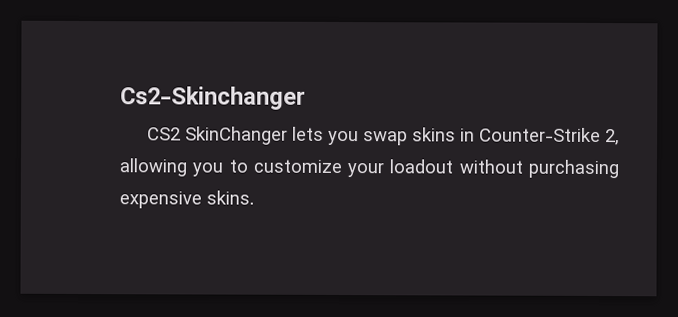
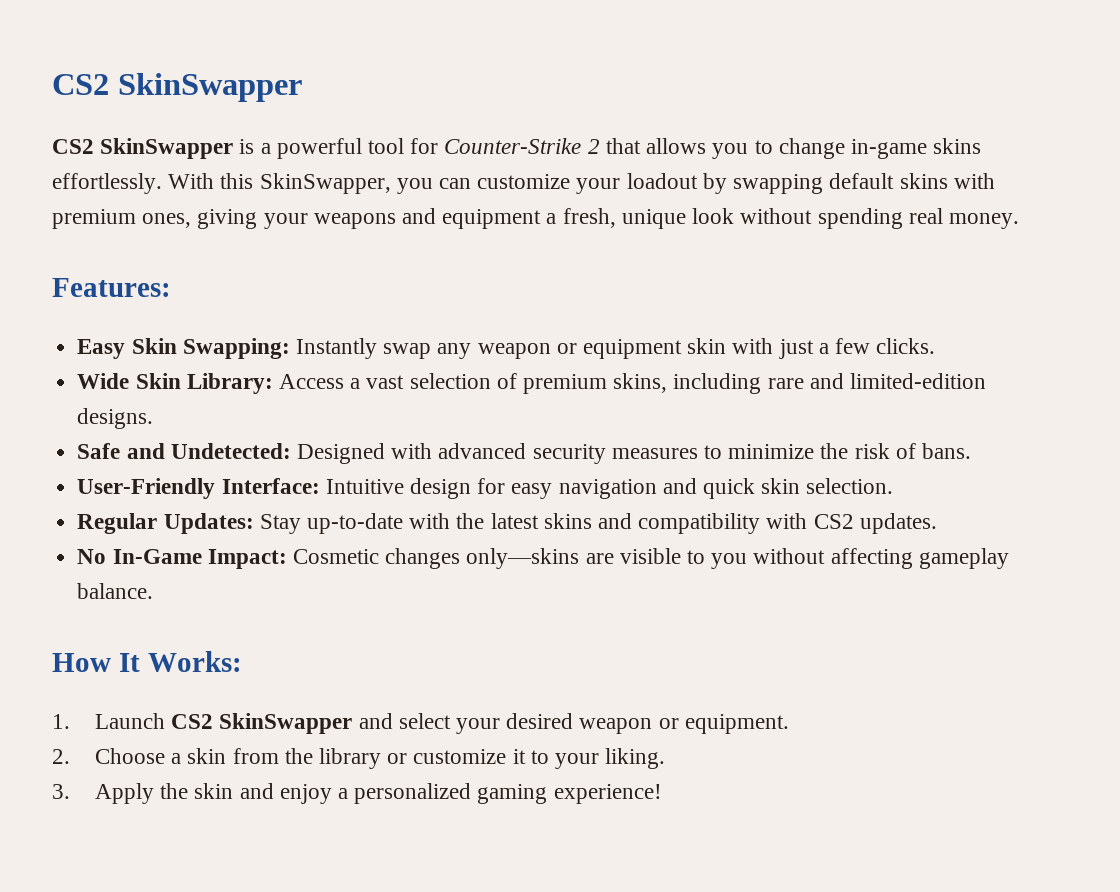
[120,86,306,110] [146,126,621,146] [119,158,619,179] [119,190,254,209] Cs2-Skinchanger // CS2 SkinChanger lets you swap skins in Counter-Strike 2, allowing you to customize your loadout without purchasing expensive skins. -> [52,73,302,102] [52,138,982,159] [52,173,995,194] [52,208,1019,229] [52,278,171,297] [77,338,936,359] [77,373,987,394] [77,408,154,429] [77,443,972,464] [77,478,894,499] [77,513,937,534] [77,548,1009,569] [77,583,154,599] [52,651,242,672] [52,713,789,734] [52,748,666,769] [52,783,662,804] CS2 SkinSwapper // CS2 SkinSwapper is a powerful tool for Counter-Strike 2 that allows you to change in-game skins effortlessly. With this SkinSwapper, you can customize your loadout by swapping default skins with premium ones, giving your weapons and equipment a fresh, unique look without spending real money. // Features: // Easy Skin Swapping: Instantly swap any weapon or equipment skin with just a few clicks. // Wide Skin Library: Access a vast selection of premium skins, including rare and limited-edition designs. // Safe and Undetected: Designed with advanced security measures to minimize the risk of bans. // User-Friendly Interface: Intuitive design for easy navigation and quick skin selection. // Regular Updates: Stay up-to-date with the latest skins and compatibility with CS2 updates. // No In-Game Impact: Cosmetic changes only—skins are visible to you without affecting gameplay balance. // How It Works: // 1. Launch CS2 SkinSwapper and select your desired weapon or equipment. // 2. Choose a skin from the library or customize it to your liking. // 3. Apply the skin and enjoy a personalized gaming experience!

